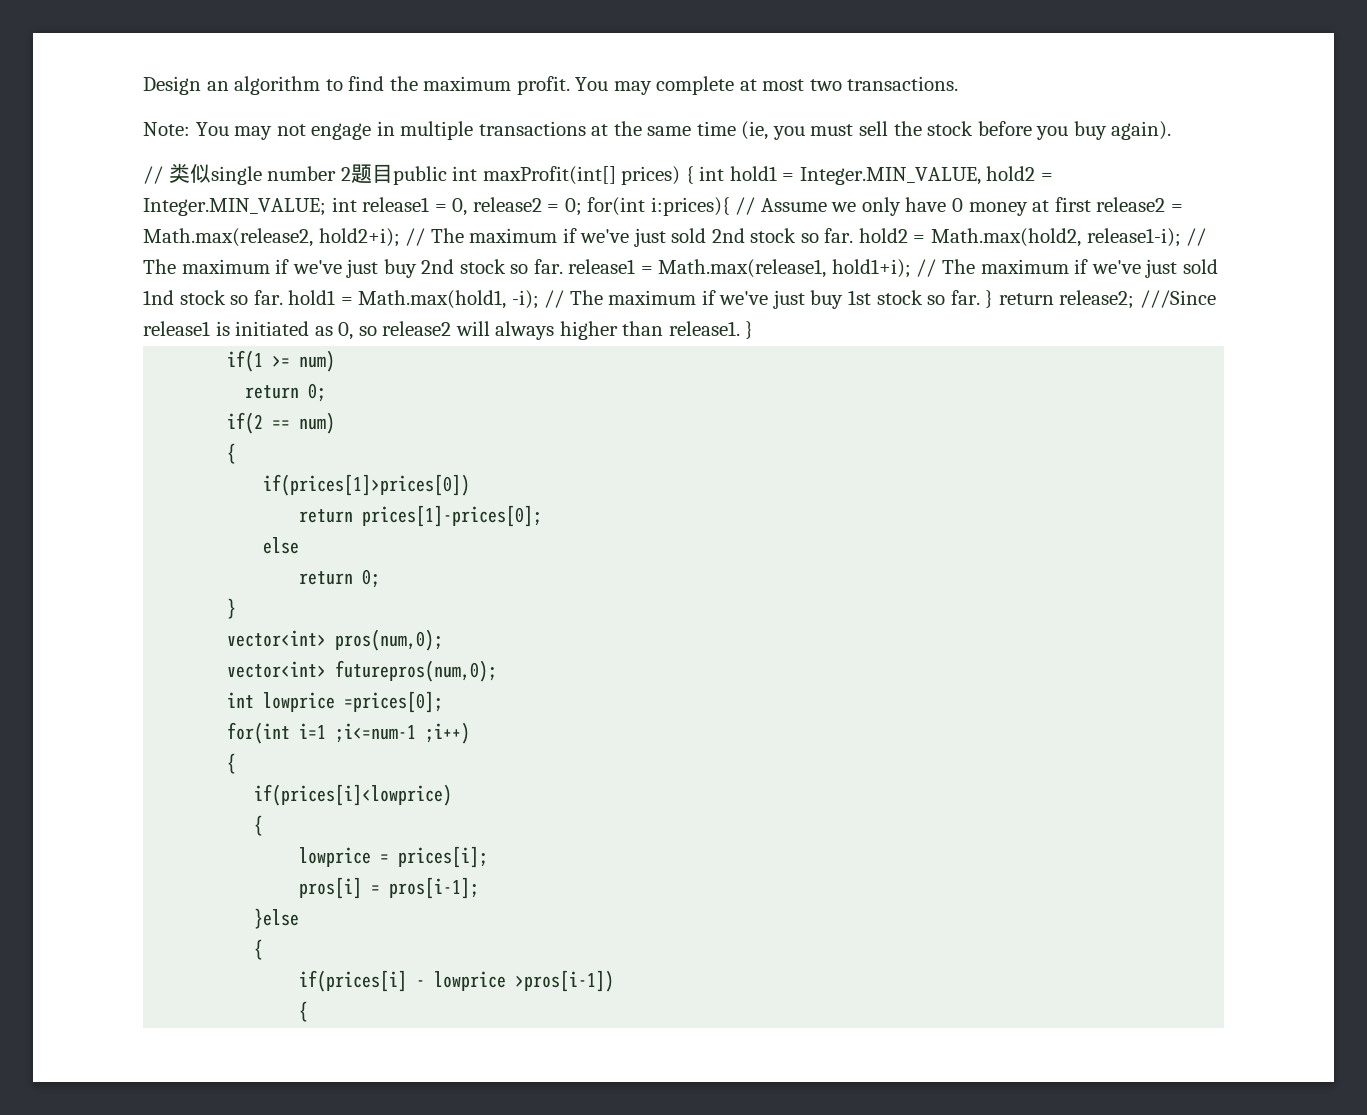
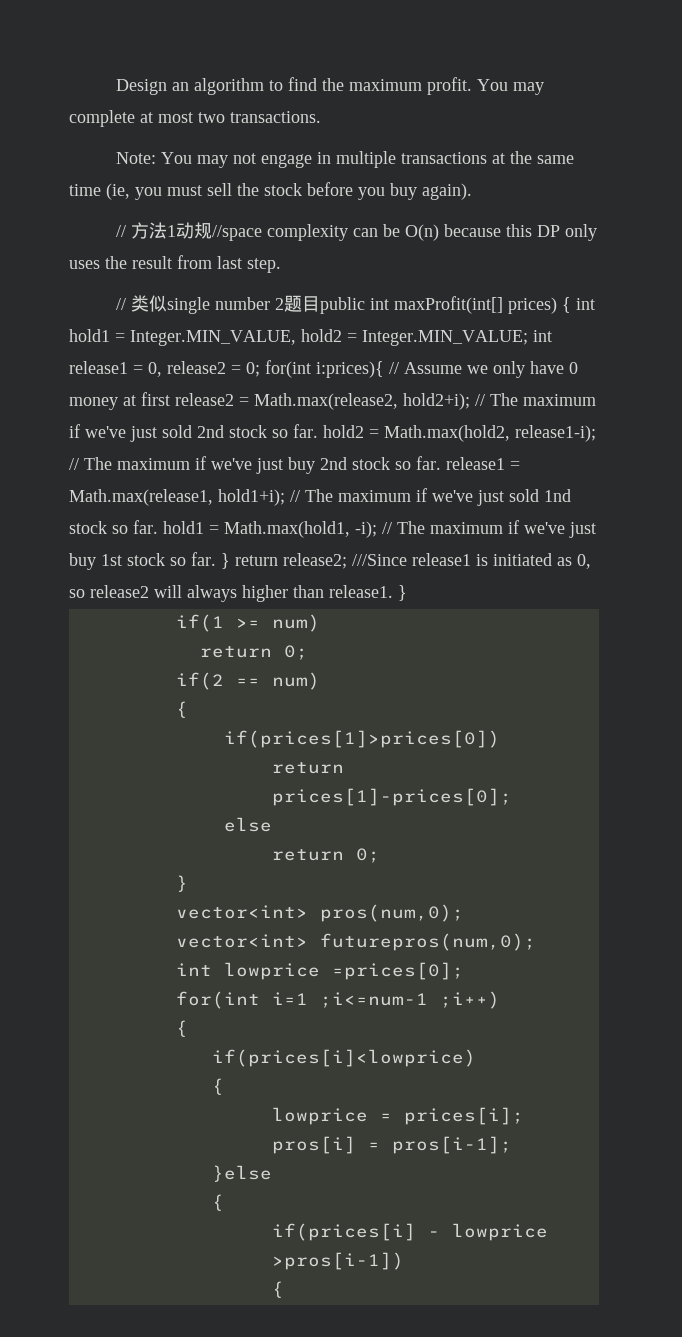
(1172, 130) none -> [115,222,597,241] [69,255,281,273] // // 方法1动规//space complexity can be O(n) because this DP only uses the result from last step.

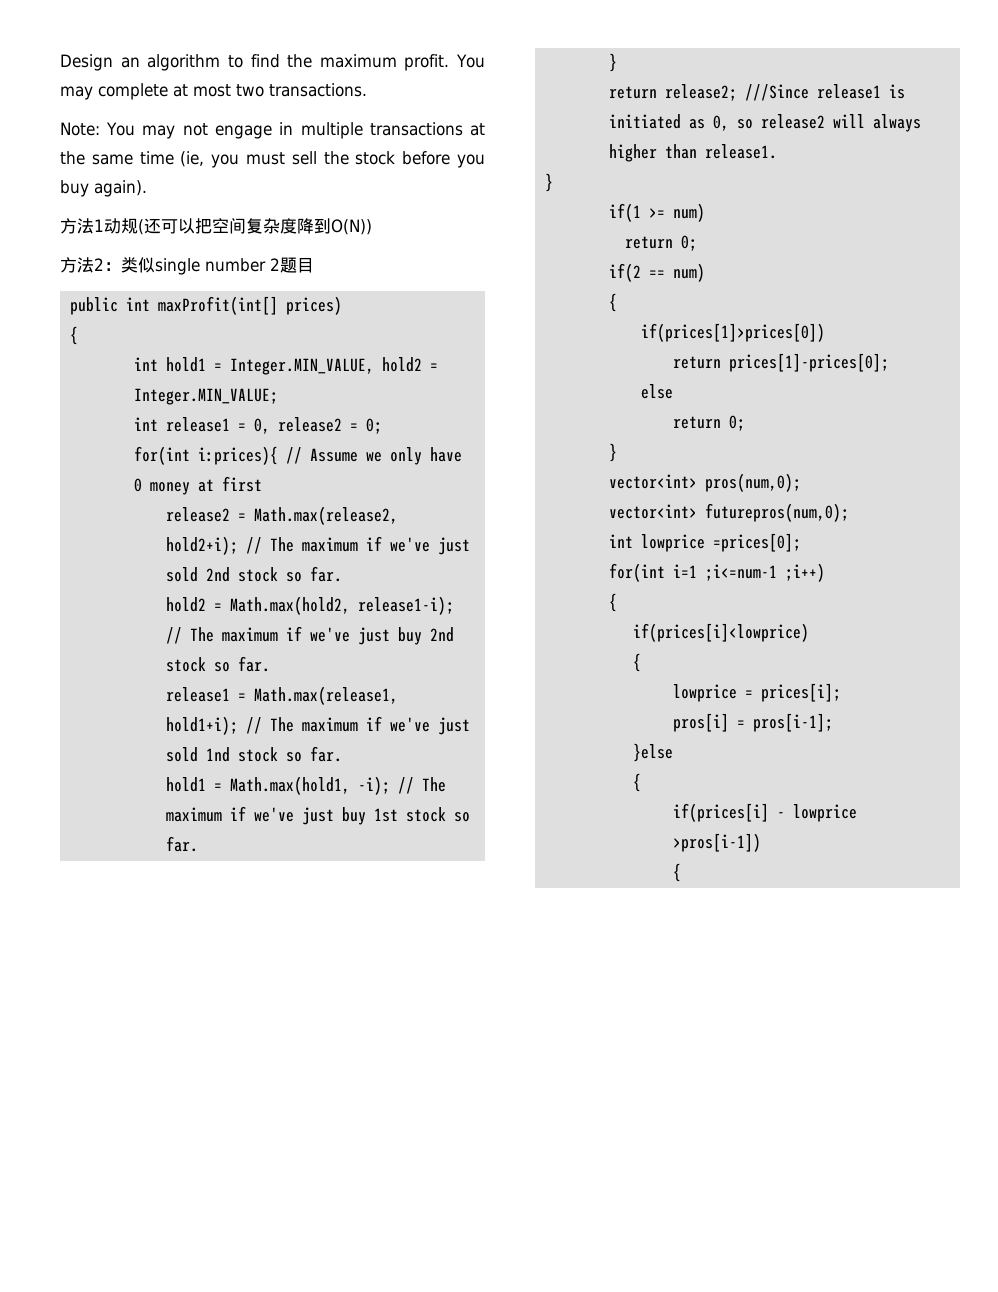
[115,225,126,237] // -> (147, 188) none
[211,224,597,241] [69,255,281,273] [115,298,126,310] //space complexity can be O(n) because this DP only uses the result from last step. // // -> [138,218,372,235] [60,257,121,273] (还可以把空间复杂度降到O(N)) // 方法2：
(320, 304) none -> (314, 265) //
[561,297,571,313] { -> [70,326,79,345] // { //
(528, 338) none -> (279, 396) //
(260, 369) none -> (383, 426) //
(170, 399) none -> (263, 484) //
(318, 431) none -> (343, 574) //
(441, 463) none -> (271, 664) //
(158, 527) none -> (343, 754) //
[221,553,230,569] } -> [609,53,618,72] // } //
(393, 591) none -> (778, 151) //

